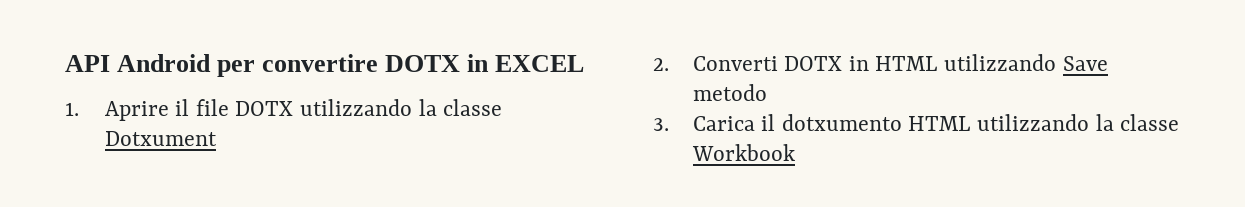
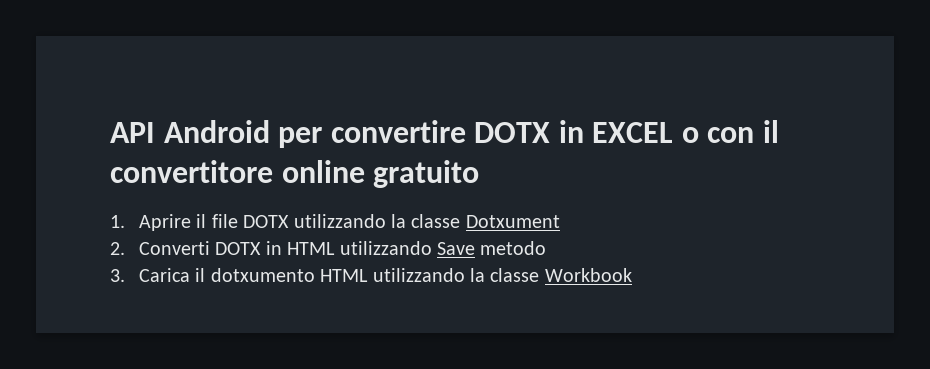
(585, 63) none -> [681,120,779,143] [110,160,480,188] o con il convertitore online gratuito

